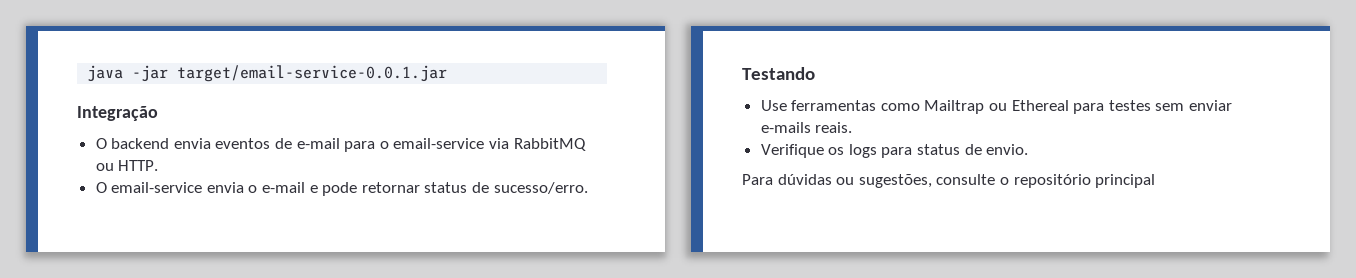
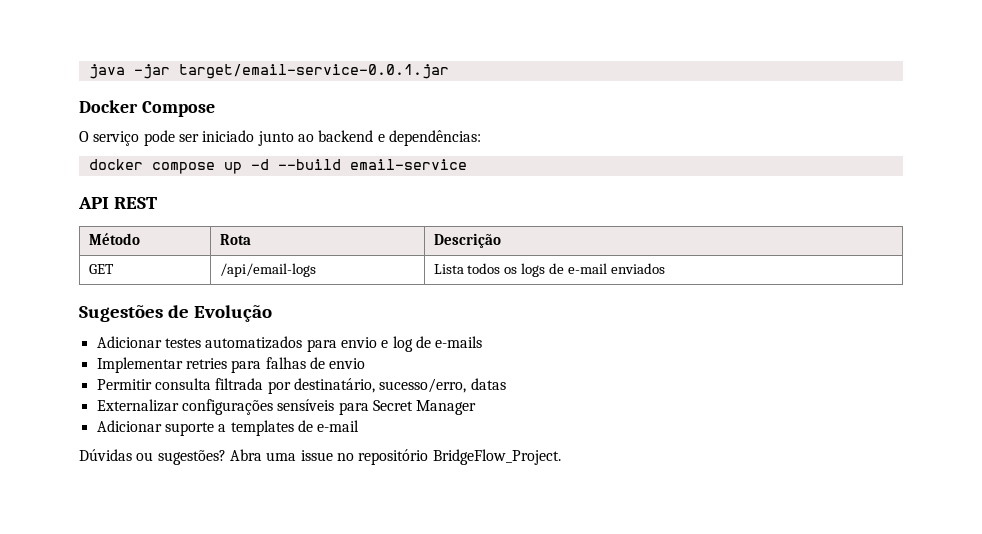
[77,106,158,121] [95,138,586,152] [95,160,159,171] [95,182,588,196] [742,67,815,80] [760,100,1233,114] [760,122,853,133] [760,144,1029,158] [742,174,1156,188] Integração // O backend envia eventos de e-mail para o email-service via RabbitMQ ou HTTP. // O email-service envia o e-mail e pode retornar status de sucesso/erro. // Testando // Use ferramentas como Mailtrap ou Ethereal para testes sem enviar e-mails reais. // Verifique os logs para status de envio. // Para dúvidas ou sugestões, consulte o repositório principal -> [79,100,215,117] [79,130,481,146] [88,159,467,174] [78,197,157,209] [88,233,140,245] [219,234,251,245] [433,233,501,248] [88,264,114,274] [219,263,316,277] [433,263,666,277] [79,305,272,322] [96,336,483,352] [96,357,366,373] [96,378,506,394] [96,399,477,415] [96,420,360,436] [79,449,561,465] Docker Compose // O serviço pode ser iniciado junto ao backend e dependências: // docker compose up -d --build email-service // API REST // Método | Rota | Descrição // GET | /api/email-logs | Lista todos os logs de e-mail enviados // Sugestões de Evolução // Adicionar testes automatizados para envio e log de e-mails // Implementar retries para falhas de envio // Permitir consulta filtrada por destinatário, sucesso/erro, datas // Externalizar configurações sensíveis para Secret Manager // Adicionar suporte a templates de e-mail // Dúvidas ou sugestões? Abra uma issue no repositório BridgeFlow_Project.

